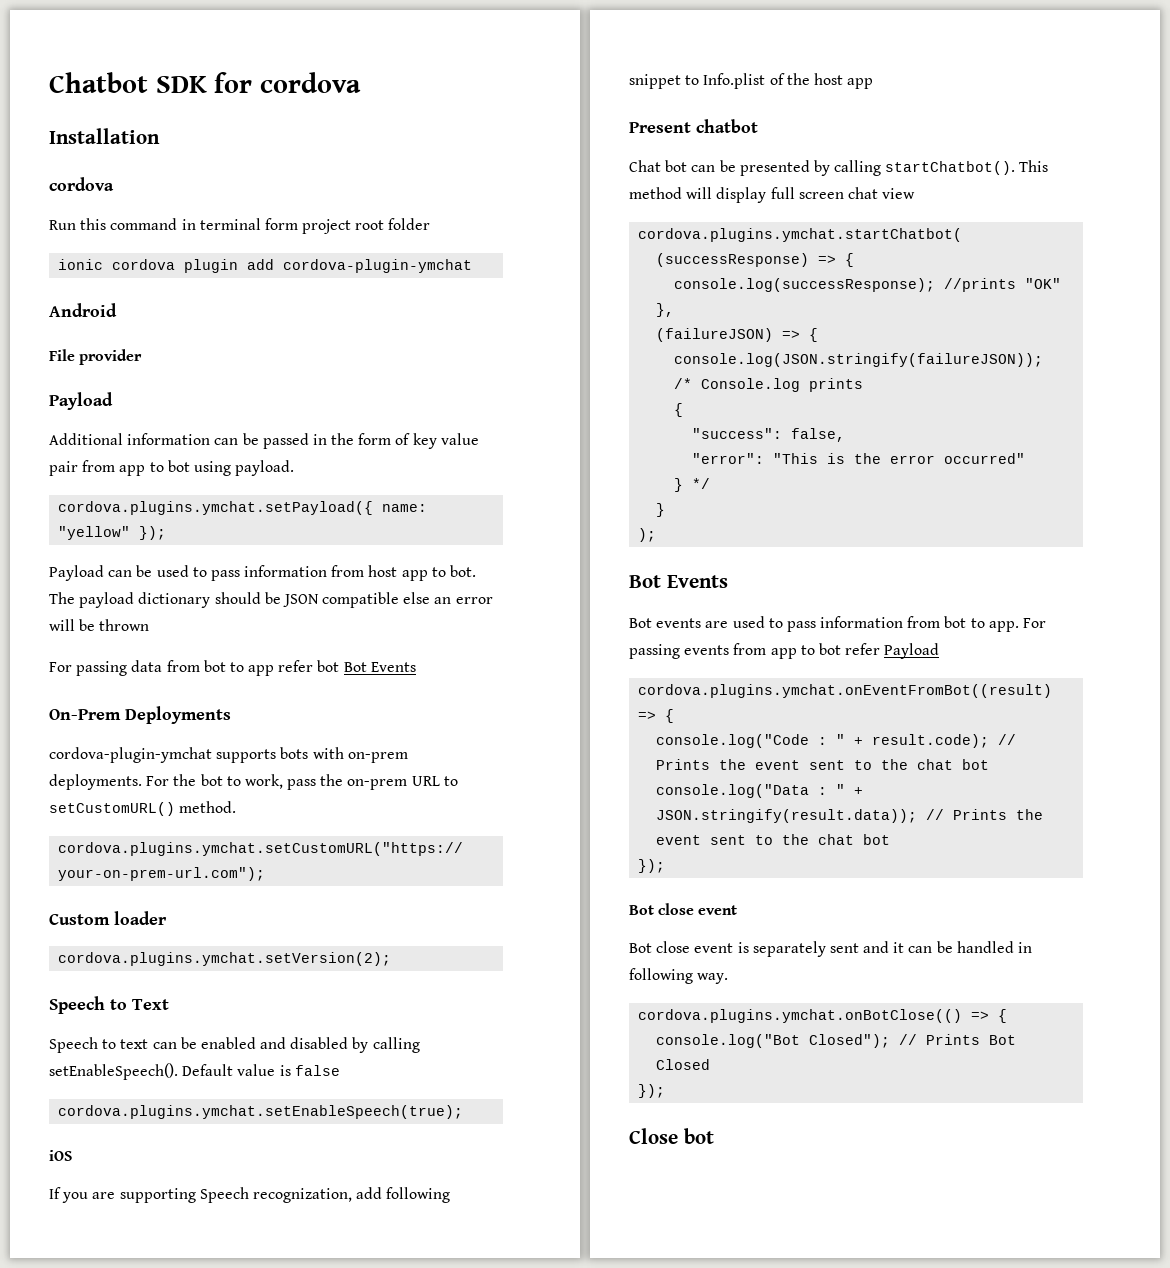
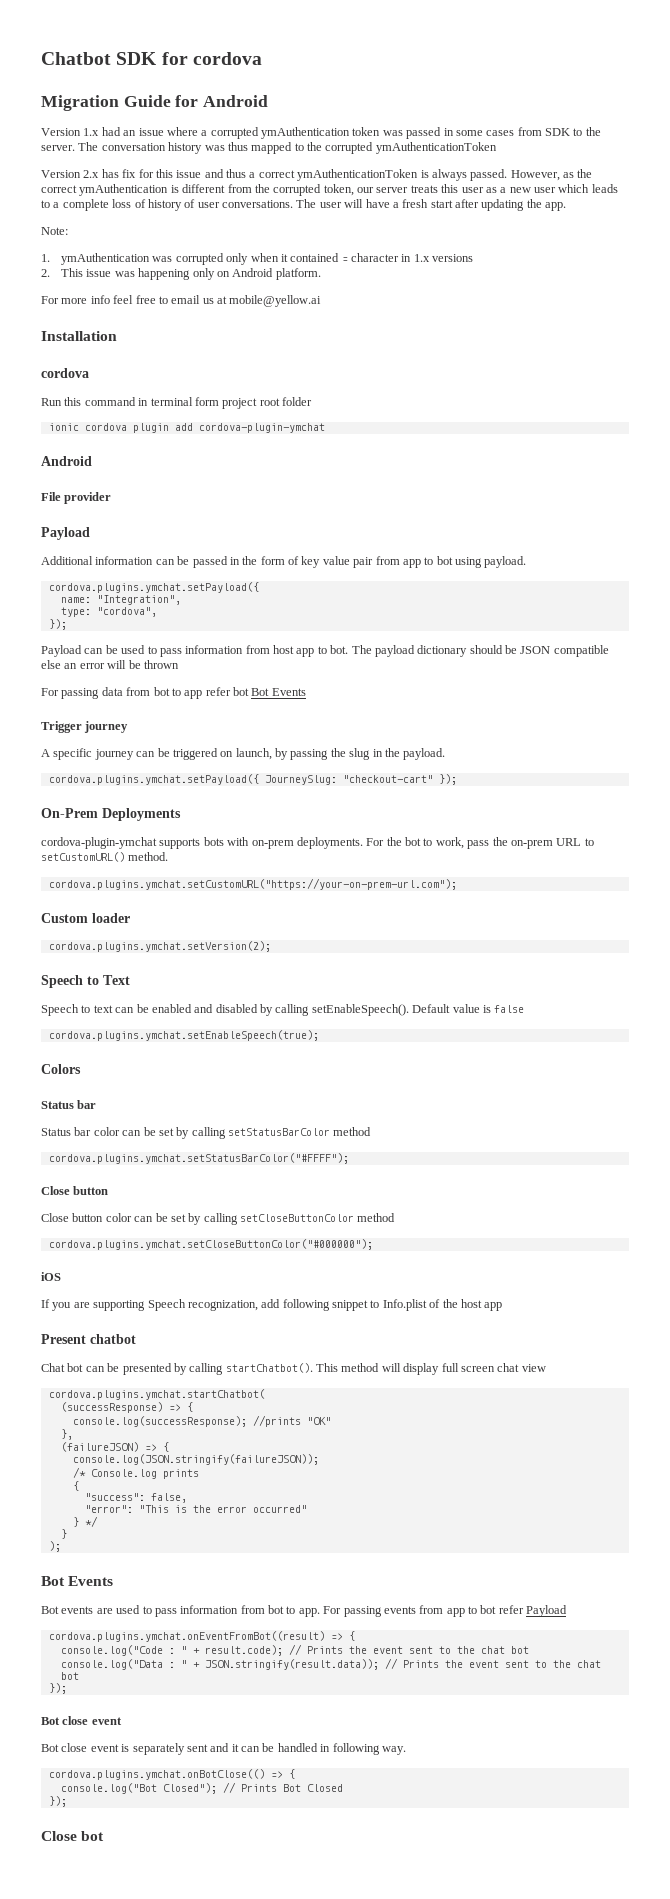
(361, 82) none -> [41,95,269,111] [41,127,601,139] [41,142,497,154] [41,169,593,181] [41,184,618,196] [41,199,567,211] [41,227,68,235] [41,253,474,265] [41,268,321,280] [41,295,322,307] // Migration Guide for Android // Version 1.x had an issue where a corrupted ymAuthentication token was passed in some cases from SDK to the server. The conversation history was thus mapped to the corrupted ymAuthenticationToken // Version 2.x has fix for this issue and thus a correct ymAuthenticationToken is always passed. However, as the correct ymAuthentication is different from the corrupted token, our server treats this user as a new user which leads to a complete loss of history of user conversations. The user will have a fresh start after updating the app. // Note: // 1. ymAuthentication was corrupted only when it contained = character in 1.x versions // 2. This issue was happening only on Android platform. // For more info feel free to email us at mobile@yellow.ai
[382,504,428,512] [58,526,131,540] name: "yellow" -> [60,595,181,605] [60,607,157,617] // name: "Integration", // type: "cordova", //
(416, 667) none -> [41,721,129,733] [41,748,446,760] [48,774,457,785] // Trigger journey // A specific journey can be triggered on launch, by passing the slug in the payload. // cordova.plugins.ymchat.setPayload({ JourneySlug: "checkout-cart" });
(464, 1112) none -> [41,1064,81,1074] [41,1100,97,1109] [41,1127,372,1139] [48,1153,349,1164] [41,1186,109,1195] [41,1213,396,1225] [48,1239,373,1250] // Colors // Status bar // Status bar color can be set by calling setStatusBarColor method // cordova.plugins.ymchat.setStatusBarColor("#FFFF"); // Close button // Close button color can be set by calling setCloseButtonColor method // cordova.plugins.ymchat.setCloseButtonColor("#000000");

